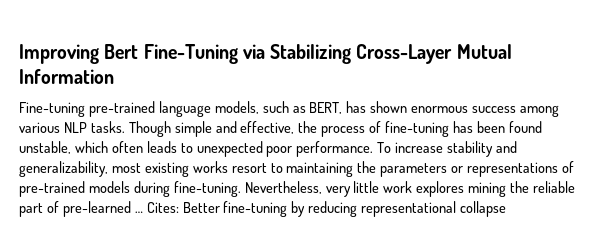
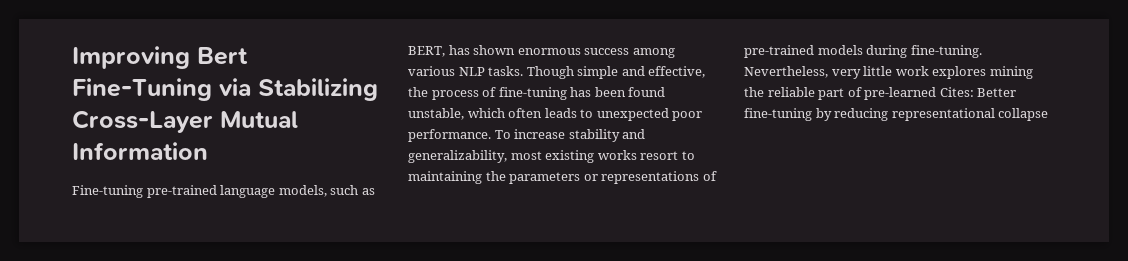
[134,211,143,213] … -> (937, 93) none

